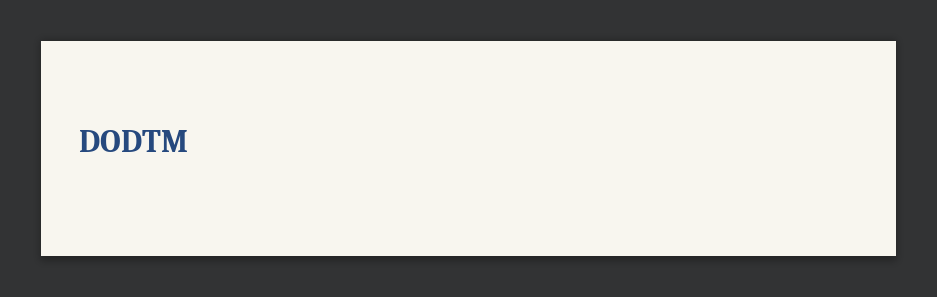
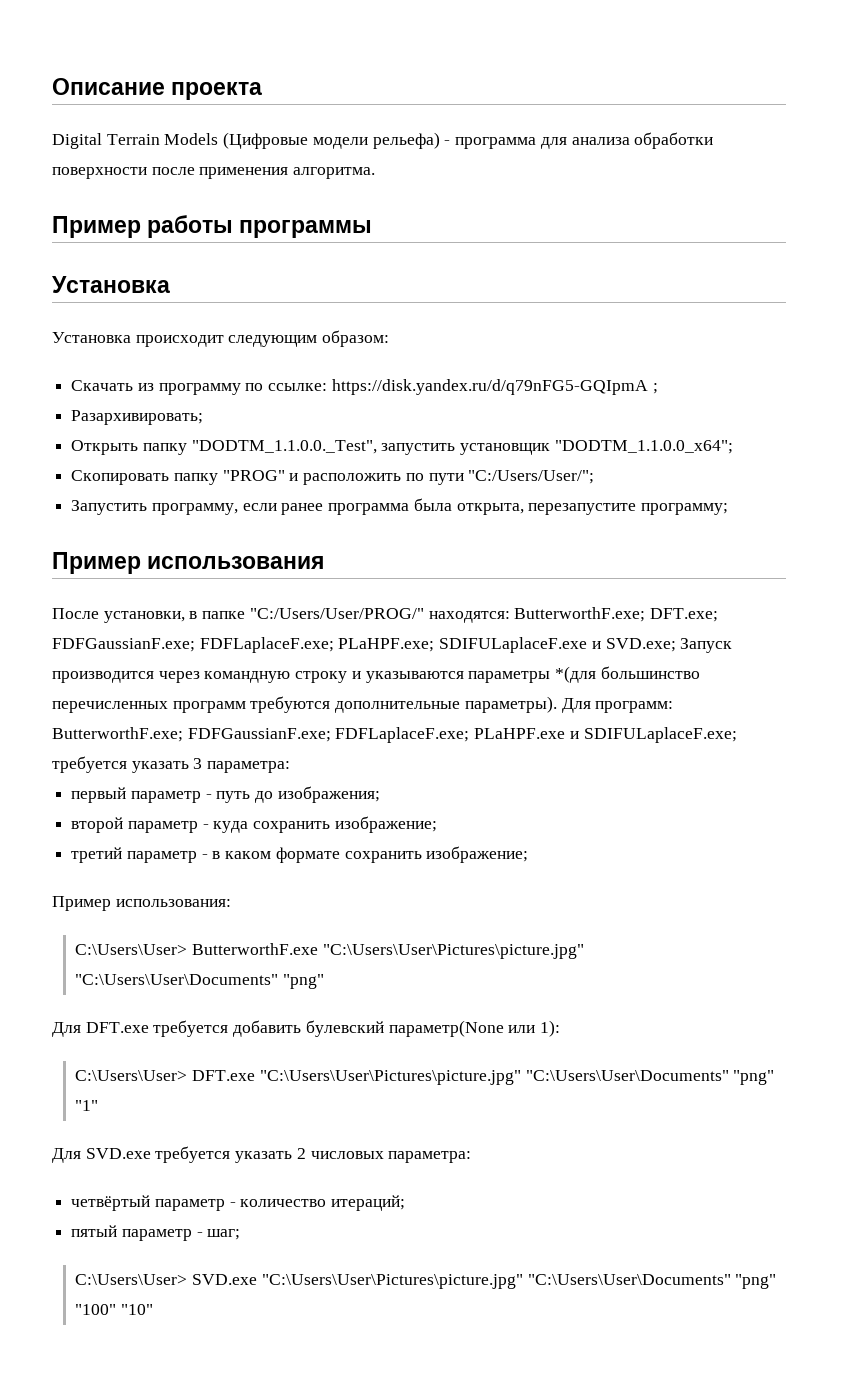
[79,130,188,152] DODTM -> [52,78,263,100] [52,132,714,149] [52,167,376,179] [52,215,373,238] [52,276,170,293] [52,330,390,347] [71,379,658,395] [71,410,204,425] [71,440,733,455] [71,470,595,485] [71,498,729,515] [52,552,325,574] [52,607,719,623] [52,637,733,653] [52,666,700,683] [52,696,674,713] [52,727,737,743] [52,756,291,773] [71,786,380,803] [71,816,437,833] [71,846,529,863] [52,896,231,911] [75,943,584,959] [75,974,325,989] [52,1020,561,1037] [75,1070,775,1085] [75,1100,99,1111] [52,1146,472,1163] [71,1195,406,1211] [71,1225,241,1241] [75,1274,777,1289] [75,1304,154,1315] Описание проекта // Digital Terrain Models (Цифровые модели рельефа) - программа для анализа обработки поверхности после применения алгоритма. // Пример работы программы // Установка // Установка происходит следующим образом: // Скачать из программу по ссылке: https://disk.yandex.ru/d/q79nFG5-GQIpmA ; // Разархивировать; // Открыть папку "DODTM_1.1.0.0._Test", запустить установщик "DODTM_1.1.0.0_x64"; // Скопировать папку "PROG" и расположить по пути "C:/Users/User/"; // Запустить программу, если ранее программа была открыта, перезапустите программу; // Пример использования // После установки, в папке "C:/Users/User/PROG/" находятся: ButterworthF.exe; DFT.exe; FDFGaussianF.exe; FDFLaplaceF.exe; PLaHPF.exe; SDIFULaplaceF.exe и SVD.exe; Запуск производится через командную строку и указываются параметры *(для большинство перечисленных программ требуются дополнительные параметры). Для программ: ButterworthF.exe; FDFGaussianF.exe; FDFLaplaceF.exe; PLaHPF.exe и SDIFULaplaceF.exe; требуется указать 3 параметра: // первый параметр - путь до изображения; // второй параметр - куда сохранить изображение; // третий параметр - в каком формате сохранить изображение; // Пример использования: // C:\Users\User> ButterworthF.exe "C:\Users\User\Pictures\picture.jpg" "C:\Users\User\Documents" "png" // Для DFT.exe требуется добавить булевский параметр(None или 1): // C:\Users\User> DFT.exe "C:\Users\User\Pictures\picture.jpg" "C:\Users\User\Documents" "png" "1" // Для SVD.exe требуется указать 2 числовых параметра: // четвёртый параметр - количество итераций; // пятый параметр - шаг; // C:\Users\User> SVD.exe "C:\Users\User\Pictures\picture.jpg" "C:\Users\User\Documents" "png" "100" "10"

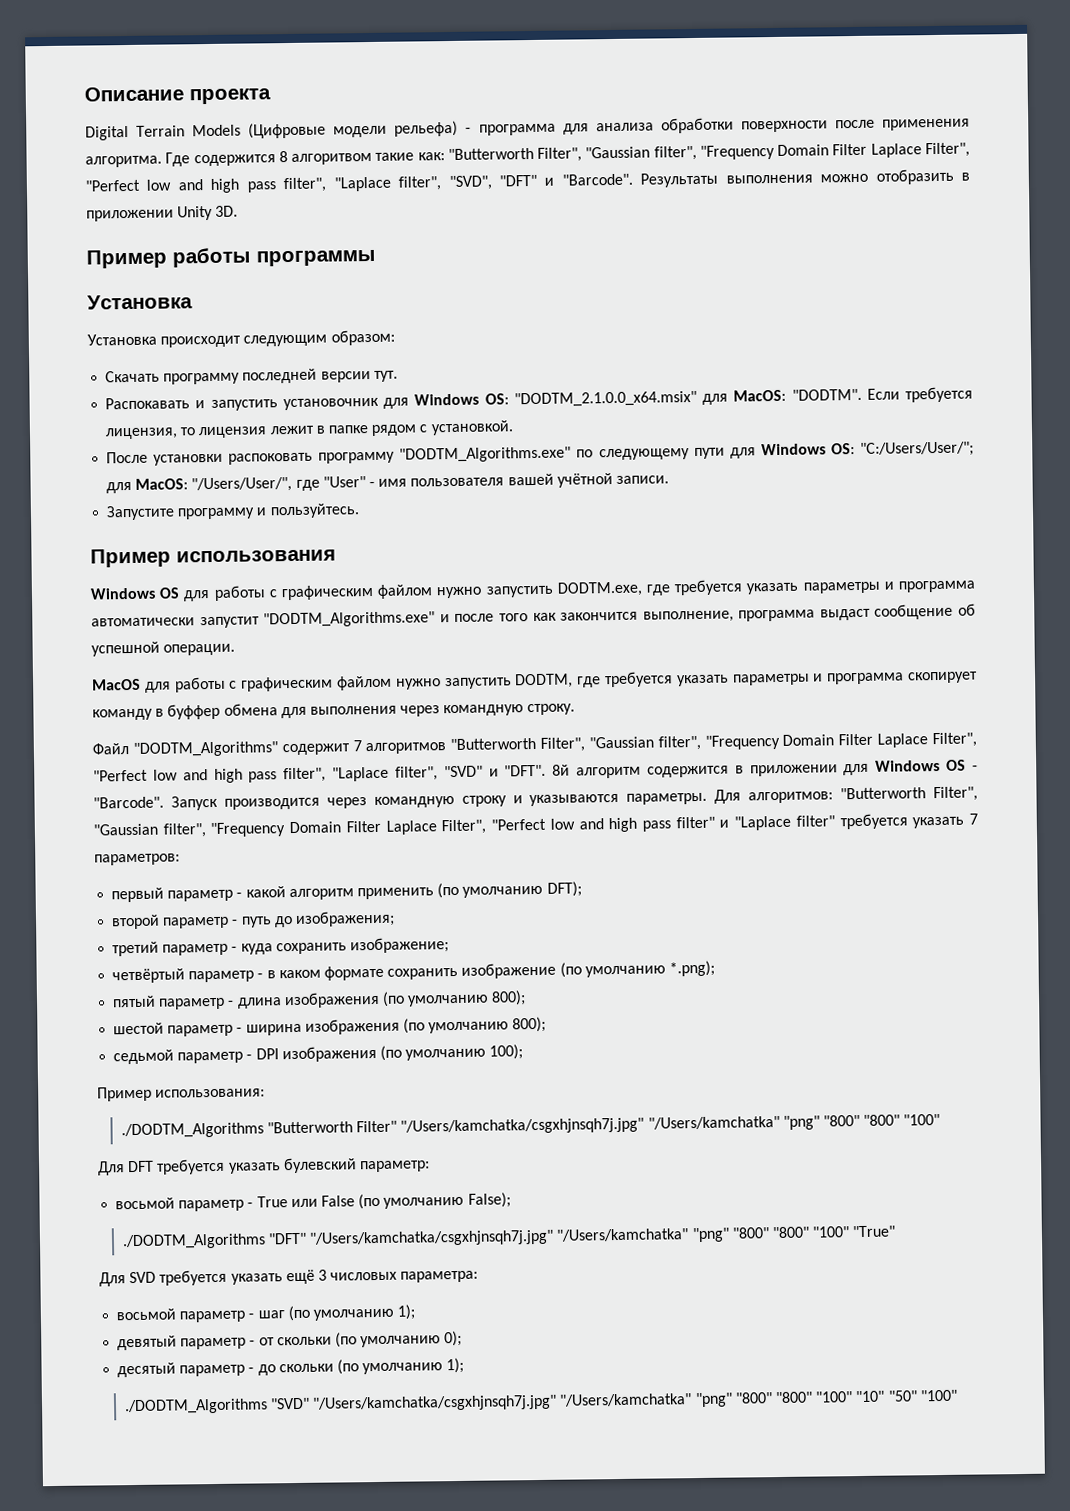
(376, 173) none -> [165,142,970,167] [85,168,970,193] [86,205,239,222] Где содержится 8 алгоритвом такие как: "Butterworth Filter", "Gaussian filter", "Frequency Domain Filter Laplace Filter", "Perfect low and high pass filter", "Laplace filter", "SVD", "DFT" и "Barcode". Результаты выполнения можно отобразить в приложении Unity 3D.
[137,379,658,395] [71,410,204,425] [71,440,733,455] [71,470,595,485] [71,498,729,515] [52,552,325,574] [52,607,719,623] [52,637,676,653] из программу по ссылке: https://disk.yandex.ru/d/q79nFG5-GQIpmA ; // Разархивировать; // Открыть папку "DODTM_1.1.0.0._Test", запустить установщик "DODTM_1.1.0.0_x64"; // Скопировать папку "PROG" и расположить по пути "C:/Users/User/"; // Запустить программу, если ранее программа была открыта, перезапустите программу; // Пример использования // После установки, в папке "C:/Users/User/PROG/" находятся: ButterworthF.exe; DFT.exe; FDFGaussianF.exe; FDFLaplaceF.exe; PLaHPF.exe; SDIFULaplaceF.exe и SVD.exe; -> [163,368,398,385] [105,386,973,411] [105,420,514,440] [106,441,975,466] [106,473,669,494] [106,503,360,521] [90,548,336,568] [90,579,977,602] [91,603,977,629] [91,641,236,657] [92,671,978,693] [92,703,576,721] [92,732,977,757] [93,759,979,783] [93,796,164,809] программу последней версии тут. // Распокавать и запустить установочник для Windows OS: "DODTM_2.1.0.0_x64.msix" для MacOS: "DODTM". Если требуется лицензия, то лицензия лежит в папке рядом с установкой. // После установки распоковать программу "DODTM_Algorithms.exe" по следующему пути для Windows OS: "C:/Users/User/"; для MacOS: "/Users/User/", где "User" - имя пользователя вашей учётной записи. // Запустите программу и пользуйтесь. // Пример использования // Windows OS для работы с графическим файлом нужно запустить DODTM.exe, где требуется указать параметры и программа автоматически запустит "DODTM_Algorithms.exe" и после того как закончится выполнение, программа выдаст сообщение об успешной операции. // MacOS для работы с графическим файлом нужно запустить DODTM, где требуется указать параметры и программа скопирует команду в буффер обмена для выполнения через командную строку. // Файл "DODTM_Algorithms" содержит 7 алгоритмов "Butterworth Filter", "Gaussian filter", "Frequency Domain Filter Laplace Filter", "Perfect low and high pass filter", "Laplace filter", "SVD" и "DFT". 8й алгоритм содержится в приложении для Windows OS - "Barcode".
[468,666,700,683] [52,696,674,713] [52,727,737,743] [52,756,291,773] [71,787,127,803] параметры *(для большинство перечисленных программ требуются дополнительные параметры). Для программ: ButterworthF.exe; FDFGaussianF.exe; FDFLaplaceF.exe; PLaHPF.exe и SDIFULaplaceF.exe; требуется указать 3 параметра: // первый -> [626,786,978,805] [93,813,978,838] [94,853,180,866] [111,881,582,903] [111,914,161,930] параметры. Для алгоритмов: "Butterworth Filter", "Gaussian filter", "Frequency Domain Filter Laplace Filter", "Perfect low and high pass filter" и "Laplace filter" требуется указать 7 параметров: // первый параметр - какой алгоритм применить (по умолчанию DFT); // второй
[71,817,124,833] второй -> [112,941,160,957] третий
[71,847,123,863] третий -> [112,968,186,984] четвёртый
[426,846,529,863] [52,896,231,911] [75,943,584,959] [75,974,325,989] [52,1020,561,1037] [75,1070,775,1085] [75,1100,99,1111] [52,1146,306,1163] изображение; // Пример использования: // C:\Users\User> ButterworthF.exe "C:\Users\User\Pictures\picture.jpg" "C:\Users\User\Documents" "png" // Для DFT.exe требуется добавить булевский параметр(None или 1): // C:\Users\User> DFT.exe "C:\Users\User\Pictures\picture.jpg" "C:\Users\User\Documents" "png" "1" // Для SVD.exe требуется указать 2 -> [461,960,715,979] [112,990,527,1010] [113,1016,547,1037] [113,1044,524,1065] [97,1086,266,1102] [120,1114,941,1139] [97,1157,430,1176] [115,1192,511,1212] [121,1225,896,1250] [99,1269,327,1287] изображение (по умолчанию *.png); // пятый параметр - длина изображения (по умолчанию 800); // шестой параметр - ширина изображения (по умолчанию 800); // седьмой параметр - DPI изображения (по умолчанию 100); // Пример использования: // ./DODTM_Algorithms "Butterworth Filter" "/Users/kamchatka/csgxhjnsqh7j.jpg" "/Users/kamchatka" "png" "800" "800" "100" // Для DFT требуется указать булевский параметр: // восьмой параметр - True или False (по умолчанию False); // ./DODTM_Algorithms "DFT" "/Users/kamchatka/csgxhjnsqh7j.jpg" "/Users/kamchatka" "png" "800" "800" "100" "True" // Для SVD требуется указать ещё 3
[71,1195,406,1211] [71,1225,241,1241] [75,1274,777,1289] [75,1304,154,1315] четвёртый параметр - количество итераций; // пятый параметр - шаг; // C:\Users\User> SVD.exe "C:\Users\User\Pictures\picture.jpg" "C:\Users\User\Documents" "png" "100" "10" -> [116,1304,416,1323] [117,1330,463,1351] [117,1357,465,1378] [123,1389,958,1415] восьмой параметр - шаг (по умолчанию 1); // девятый параметр - от скольки (по умолчанию 0); // десятый параметр - до скольки (по умолчанию 1); // ./DODTM_Algorithms "SVD" "/Users/kamchatka/csgxhjnsqh7j.jpg" "/Users/kamchatka" "png" "800" "800" "100" "10" "50" "100"

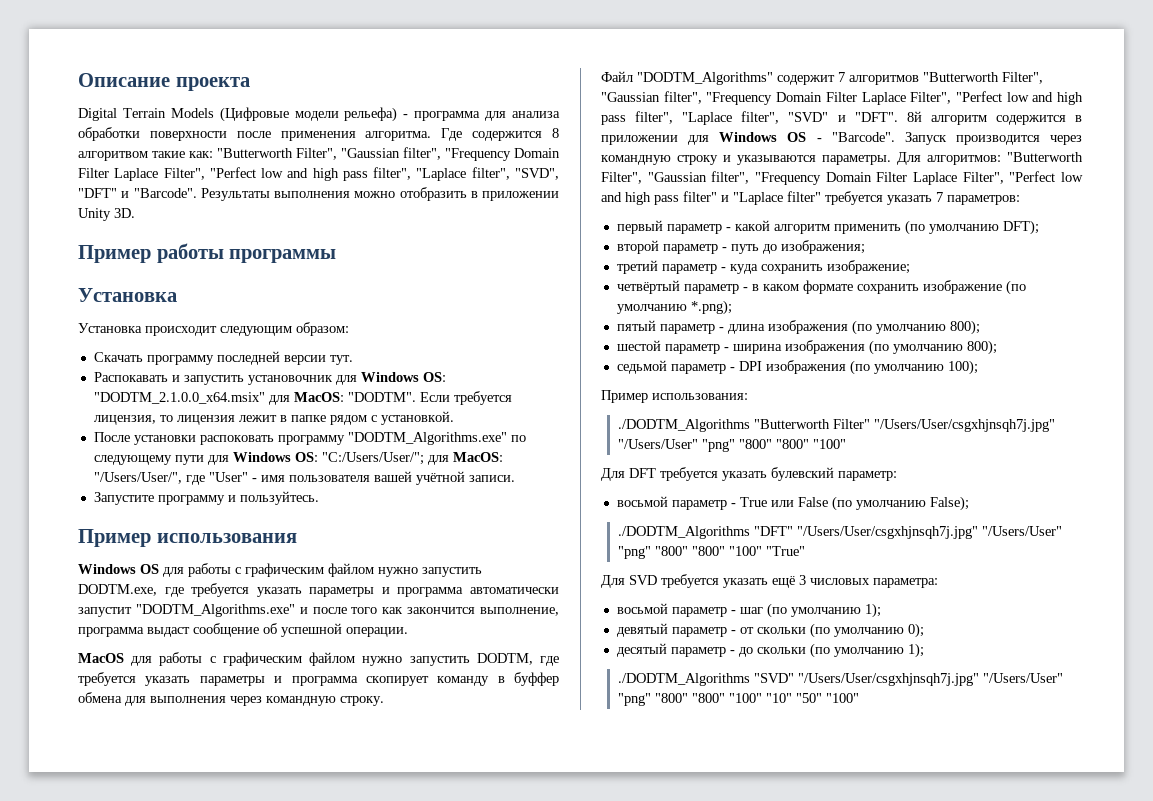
[400,1115,780,1135] "/Users/kamchatka/csgxhjnsqh7j.jpg" "/Users/kamchatka" -> [873,419,1055,432] [617,439,698,449] "/Users/User/csgxhjnsqh7j.jpg" "/Users/User"
[309,1228,690,1247] "/Users/kamchatka/csgxhjnsqh7j.jpg" "/Users/kamchatka" -> [796,526,1062,539] "/Users/User/csgxhjnsqh7j.jpg" "/Users/User"
[312,1393,693,1412] "/Users/kamchatka/csgxhjnsqh7j.jpg" "/Users/kamchatka" -> [797,673,1063,686] "/Users/User/csgxhjnsqh7j.jpg" "/Users/User"

